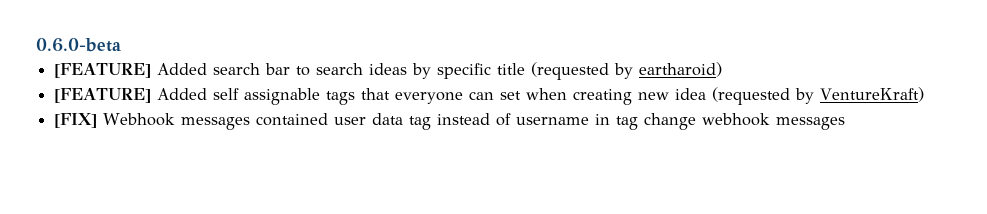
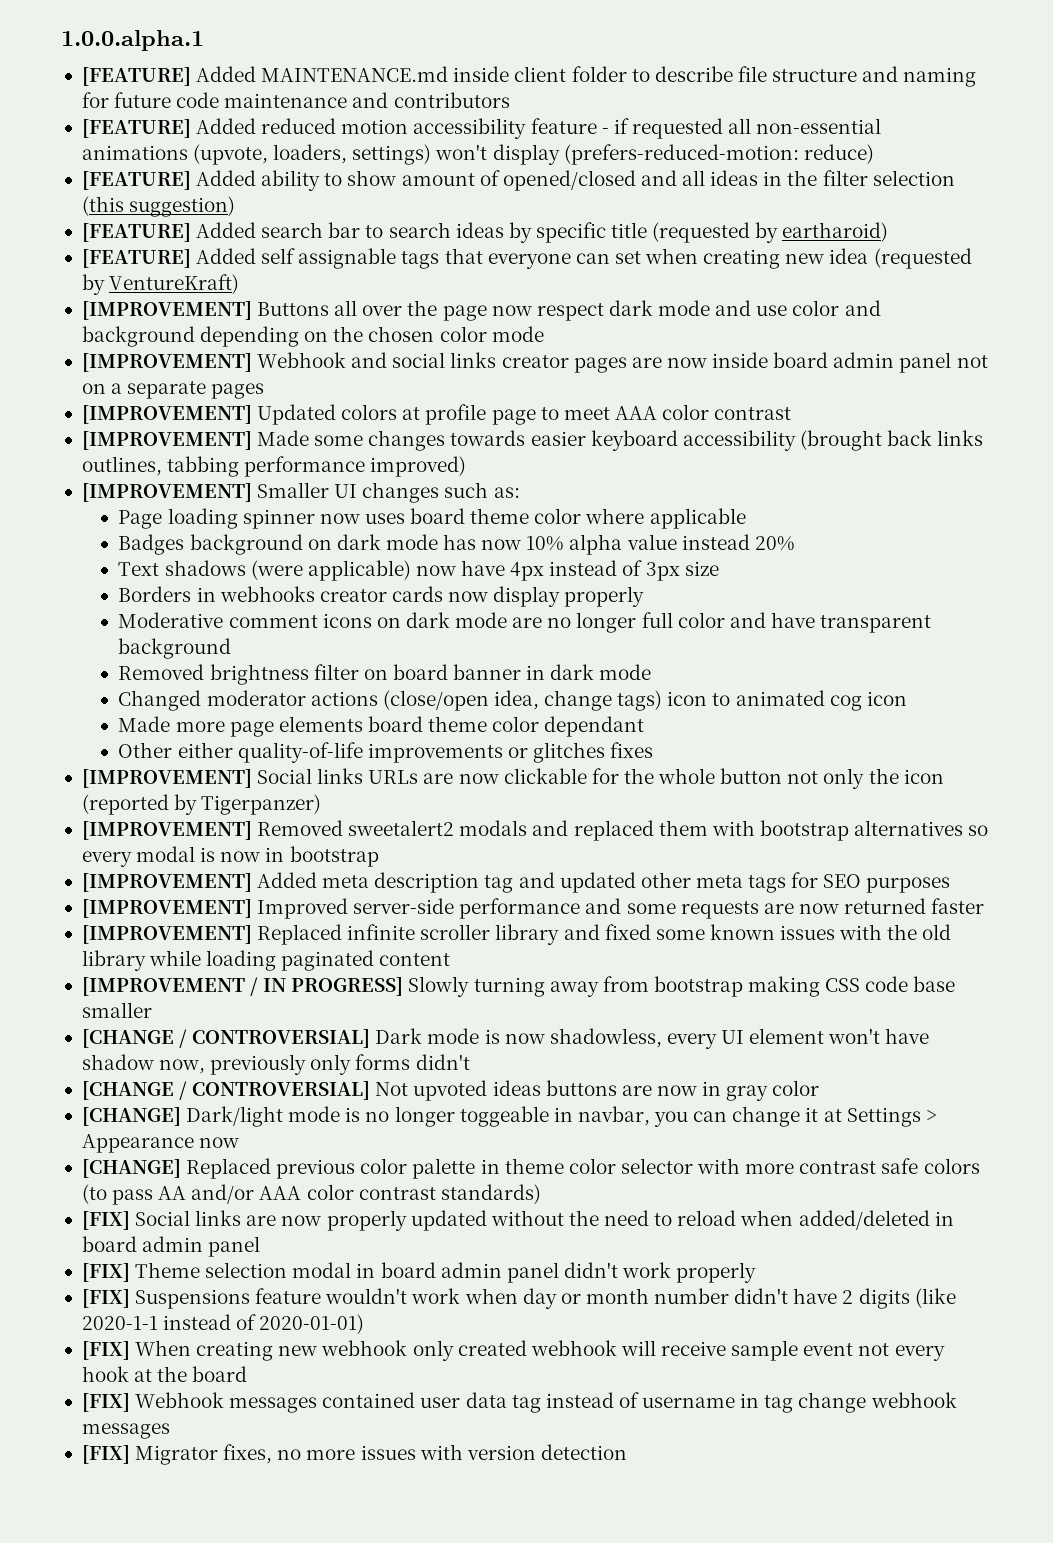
[36,38,121,52] 0.6.0-beta -> [61,30,204,51] [81,66,977,87] [81,92,510,108] [81,118,882,139] [81,144,874,165] [81,170,955,191] [81,196,236,217] 1.0.0.alpha.1 // [FEATURE] Added MAINTENANCE.md inside client folder to describe file structure and naming for future code maintenance and contributors // [FEATURE] Added reduced motion accessibility feature - if requested all non-essential animations (upvote, loaders, settings) won't display (prefers-reduced-motion: reduce) // [FEATURE] Added ability to show amount of opened/closed and all ideas in the filter selection (this suggestion)
(925, 94) none -> [81,300,881,321] [81,326,544,347] [81,352,988,373] [81,381,265,399] [81,404,792,425] [81,430,984,451] [81,456,467,477] [81,482,520,503] [118,508,746,529] [118,534,795,555] [118,560,719,581] [118,586,645,607] [118,612,932,633] [118,638,232,659] [118,664,652,685] [118,690,907,711] [118,716,645,737] [118,742,654,763] [81,768,944,789] [81,794,322,815] [81,820,989,841] [81,846,379,867] [81,872,951,893] [81,898,985,919] [81,924,952,945] [81,950,451,971] [81,976,956,997] [81,1002,152,1018] [81,1028,930,1049] [81,1054,470,1075] [81,1080,820,1101] [81,1106,937,1127] [81,1134,240,1153] [81,1158,980,1179] [81,1184,541,1205] [81,1210,954,1231] [81,1236,261,1257] [81,1262,757,1283] [81,1288,956,1309] [81,1314,365,1334] [81,1340,945,1361] [81,1366,248,1382] // [IMPROVEMENT] Buttons all over the page now respect dark mode and use color and background depending on the chosen color mode // [IMPROVEMENT] Webhook and social links creator pages are now inside board admin panel not on a separate pages // [IMPROVEMENT] Updated colors at profile page to meet AAA color contrast // [IMPROVEMENT] Made some changes towards easier keyboard accessibility (brought back links outlines, tabbing performance improved) // [IMPROVEMENT] Smaller UI changes such as: // Page loading spinner now uses board theme color where applicable // Badges background on dark mode has now 10% alpha value instead 20% // Text shadows (were applicable) now have 4px instead of 3px size // Borders in webhooks creator cards now display properly // Moderative comment icons on dark mode are no longer full color and have transparent background // Removed brightness filter on board banner in dark mode // Changed moderator actions (close/open idea, change tags) icon to animated cog icon // Made more page elements board theme color dependant // Other either quality-of-life improvements or glitches fixes // [IMPROVEMENT] Social links URLs are now clickable for the whole button not only the icon (reported by Tigerpanzer) // [IMPROVEMENT] Removed sweetalert2 modals and replaced them with bootstrap alternatives so every modal is now in bootstrap // [IMPROVEMENT] Added meta description tag and updated other meta tags for SEO purposes // [IMPROVEMENT] Improved server-side performance and some requests are now returned faster // [IMPROVEMENT] Replaced infinite scroller library and fixed some known issues with the old library while loading paginated content // [IMPROVEMENT / IN PROGRESS] Slowly turning away from bootstrap making CSS code base smaller // [CHANGE / CONTROVERSIAL] Dark mode is now shadowless, every UI element won't have shadow now, previously only forms didn't // [CHANGE / CONTROVERSIAL] Not upvoted ideas buttons are now in gray color // [CHANGE] Dark/light mode is no longer toggeable in navbar, you can change it at Settings > Appearance now // [CHANGE] Replaced previous color palette in theme color selector with more contrast safe colors (to pass AA and/or AAA color contrast standards) // [FIX] Social links are now properly updated without the need to reload when added/deleted in board admin panel // [FIX] Theme selection modal in board admin panel didn't work properly // [FIX] Suspensions feature wouldn't work when day or month number didn't have 2 digits (like 2020-1-1 instead of 2020-01-01) // [FIX] When creating new webhook only created webhook will receive sample event not every hook at the board
(846, 123) none -> [81,1444,627,1465] // [FIX] Migrator fixes, no more issues with version detection

